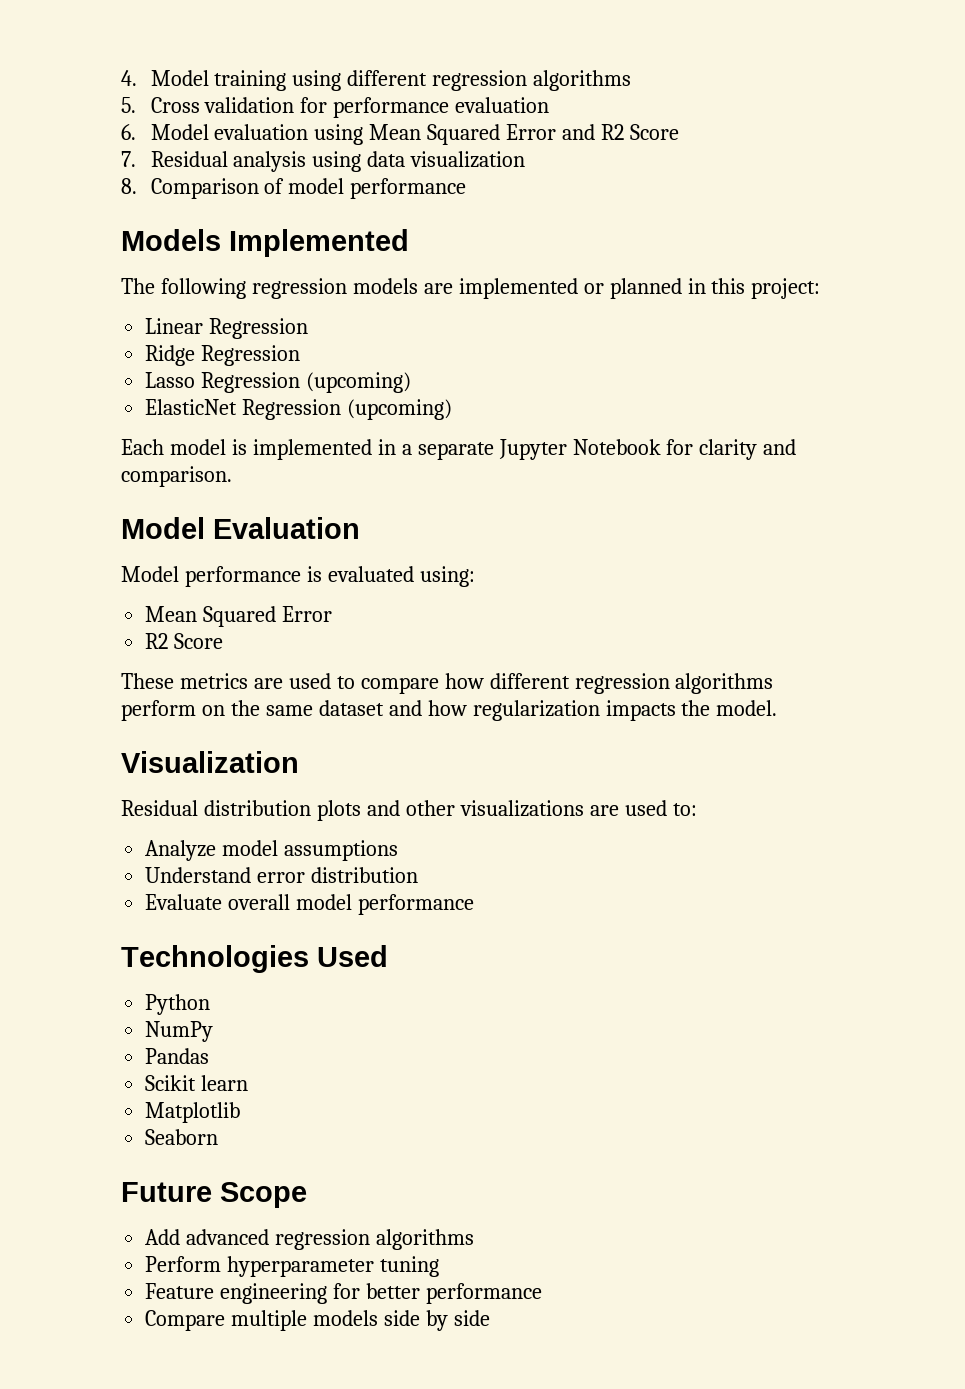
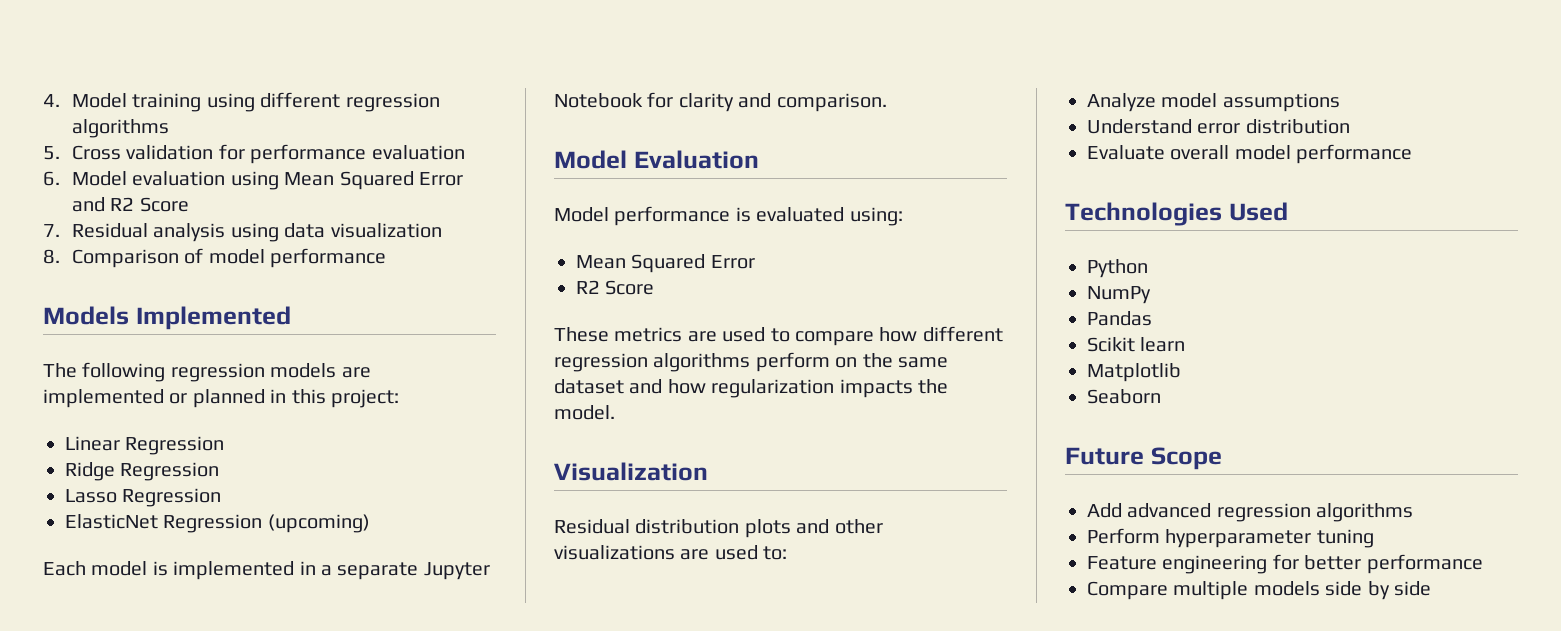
[306,372,412,393] (upcoming) -> (222, 497) none

